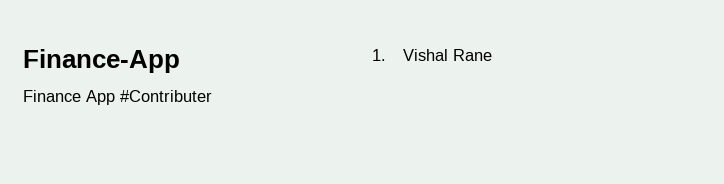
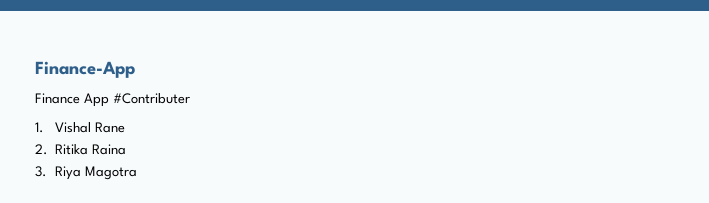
(492, 55) none -> [35,144,127,155] [35,166,137,180] // 2. Ritika Raina // 3. Riya Magotra

